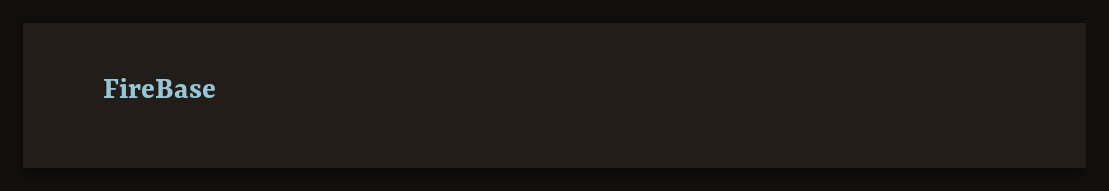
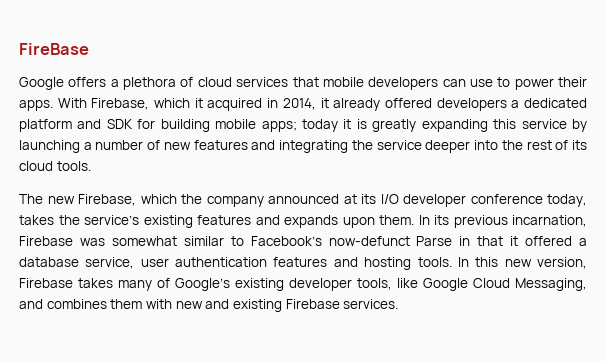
(216, 88) none -> [19,77,587,90] [19,98,587,111] [19,119,588,132] [19,140,588,153] [19,161,91,171] [19,194,587,207] [19,215,587,228] [19,236,587,246] [19,257,588,270] [19,278,587,291] [19,299,399,312] // Google offers a plethora of cloud services that mobile developers can use to power their apps. With Firebase, which it acquired in 2014, it already offered developers a dedicated platform and SDK for building mobile apps; today it is greatly expanding this service by launching a number of new features and integrating the service deeper into the rest of its cloud tools. // The new Firebase, which the company announced at its I/O developer conference today, takes the service’s existing features and expands upon them. In its previous incarnation, Firebase was somewhat similar to Facebook’s now-defunct Parse in that it offered a database service, user authentication features and hosting tools. In this new version, Firebase takes many of Google’s existing developer tools, like Google Cloud Messaging, and combines them with new and existing Firebase services.

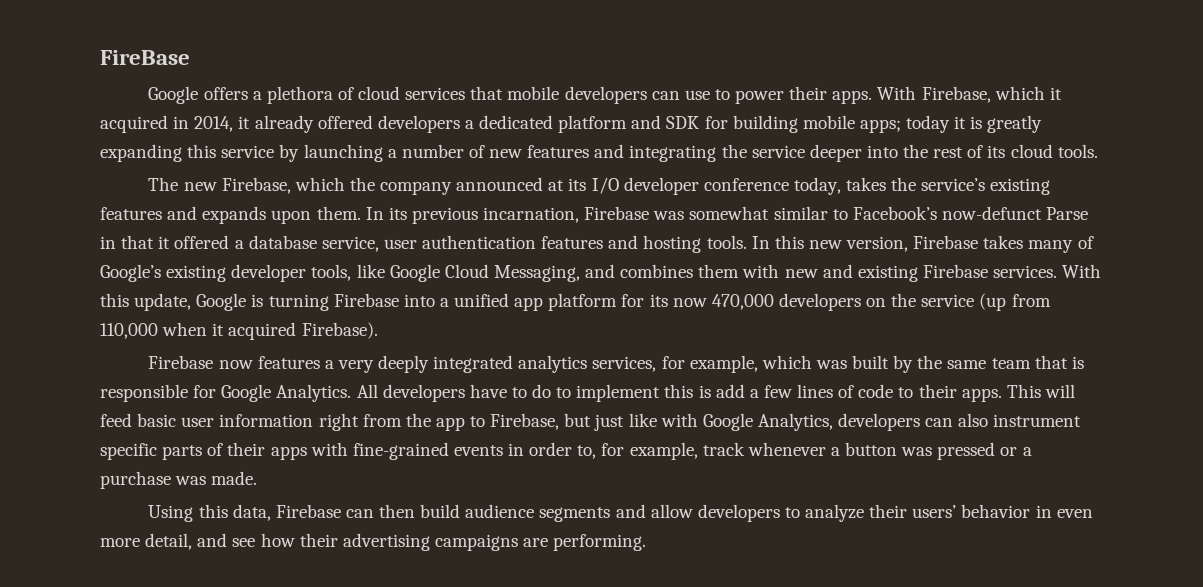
(399, 304) none -> [1062,264,1102,278] [100,293,1051,311] [100,322,378,340] [148,355,1084,373] [100,384,1075,402] [100,413,1082,431] [100,442,1032,460] [100,471,258,489] [148,504,1093,522] [100,533,647,551] With this update, Google is turning Firebase into a unified app platform for its now 470,000 developers on the service (up from 110,000 when it acquired Firebase). // Firebase now features a very deeply integrated analytics services, for example, which was built by the same team that is responsible for Google Analytics. All developers have to do to implement this is add a few lines of code to their apps. This will feed basic user information right from the app to Firebase, but just like with Google Analytics, developers can also instrument specific parts of their apps with fine-grained events in order to, for example, track whenever a button was pressed or a purchase was made. // Using this data, Firebase can then build audience segments and allow developers to analyze their users’ behavior in even more detail, and see how their advertising campaigns are performing.

